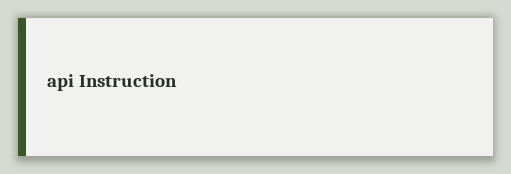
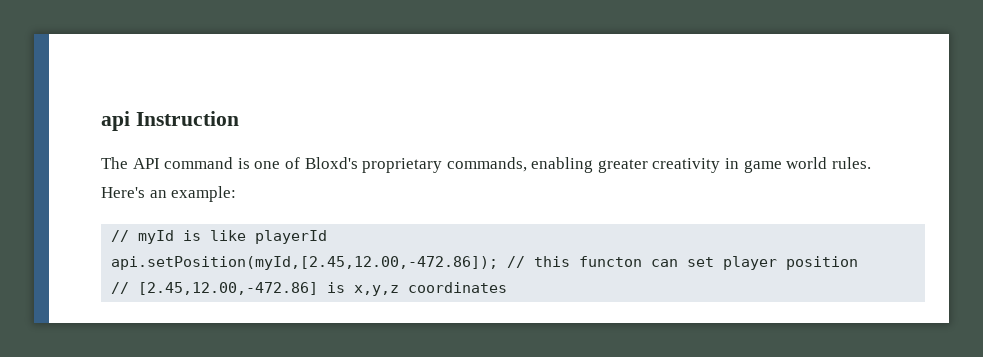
(177, 80) none -> [101,157,871,173] [101,186,237,202] [111,230,328,244] [111,256,859,270] [111,282,508,296] // The API command is one of Bloxd's proprietary commands, enabling greater creativity in game world rules. // Here's an example: // // myId is like playerId // api.setPosition(myId,[2.45,12.00,-472.86]); // this functon can set player position // // [2.45,12.00,-472.86] is x,y,z coordinates

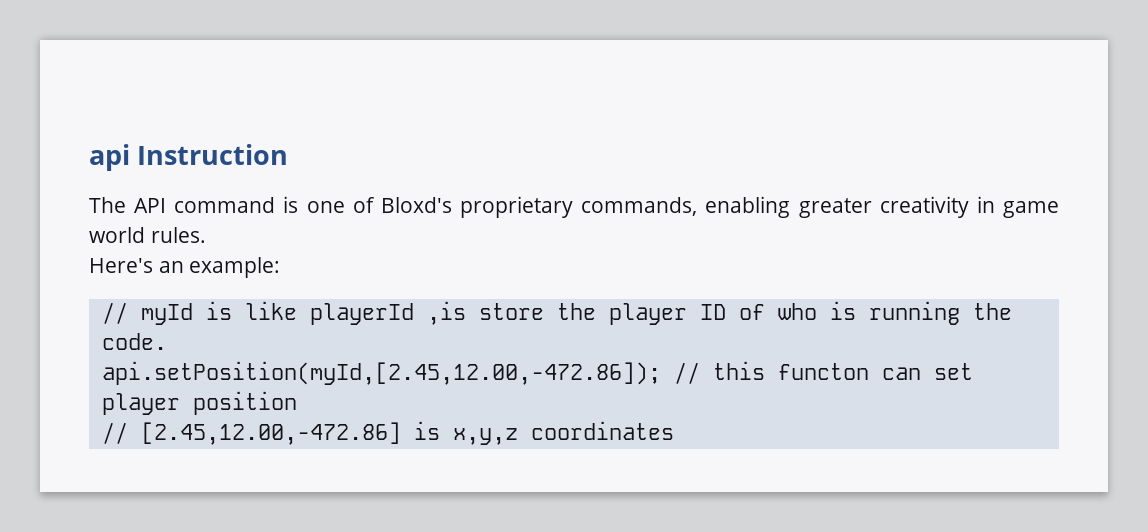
(328, 237) none -> [426,301,1012,325] [101,333,167,350] ,is store the player ID of who is running the code.

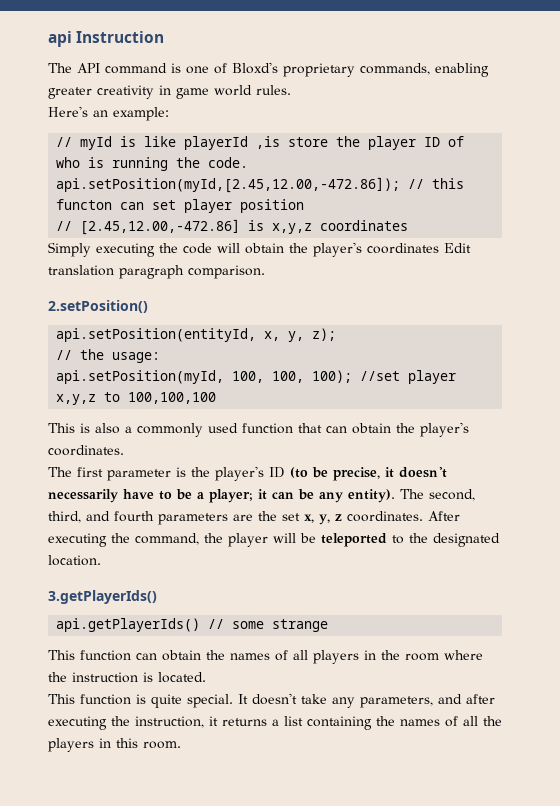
(674, 430) none -> [48,242,471,257] [48,265,265,279] [48,300,148,313] [56,328,337,342] [56,349,161,363] [56,370,457,384] [56,392,217,405] [48,422,469,437] [48,445,124,456] [48,466,447,481] [48,489,475,503] [48,511,460,525] [48,533,500,547] [48,555,101,566] [48,590,157,604] [56,618,329,632] [48,650,483,664] [48,672,206,683] [48,693,495,708] [48,716,502,730] [48,738,181,752] // Simply executing the code will obtain the player's coordinates Edit translation paragraph comparison. // 2.setPosition() // api.setPosition(entityId, x, y, z); // // the usage: // api.setPosition(myId, 100, 100, 100); //set player x,y,z to 100,100,100 // This is also a commonly used function that can obtain the player's coordinates. // The first parameter is the player's ID (to be precise, it doesn't necessarily have to be a player; it can be any entity). The second, third, and fourth parameters are the set x, y, z coordinates. After executing the command, the player will be teleported to the designated location. // 3.getPlayerIds() // api.getPlayerIds() // some strange // This function can obtain the names of all players in the room where the instruction is located. // This function is quite special. It doesn't take any parameters, and after executing the instruction, it returns a list containing the names of all the players in this room.

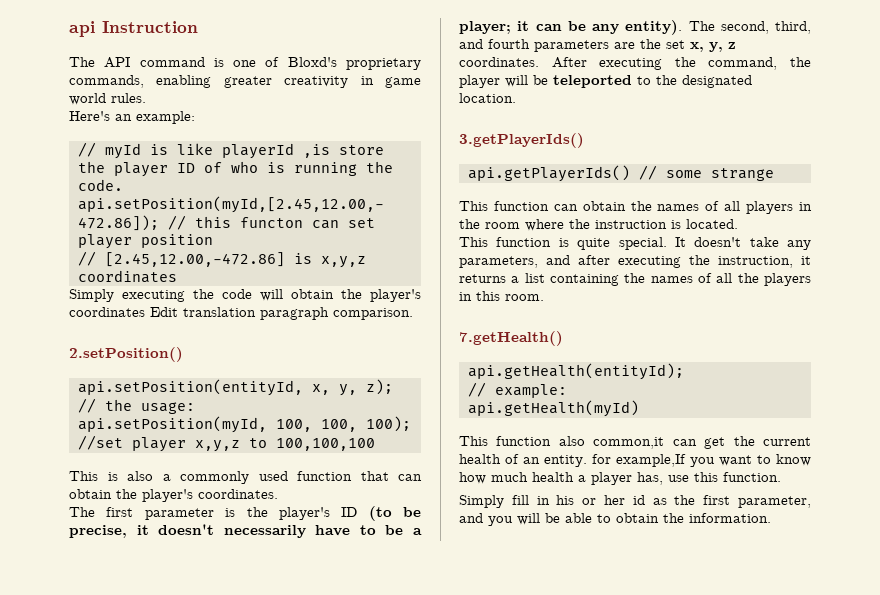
(181, 745) none -> [459,331,563,346] [467,363,684,380] [467,382,567,398] [467,400,639,417] [459,436,811,449] [459,454,811,467] [459,472,781,485] [459,495,811,508] [459,513,771,526] // 7.getHealth() // api.getHealth(entityId); // // example: // api.getHealth(myId) // This function also common,it can get the current health of an entity. for example,If you want to know how much health a player has, use this function. // Simply fill in his or her id as the first parameter, and you will be able to obtain the information.

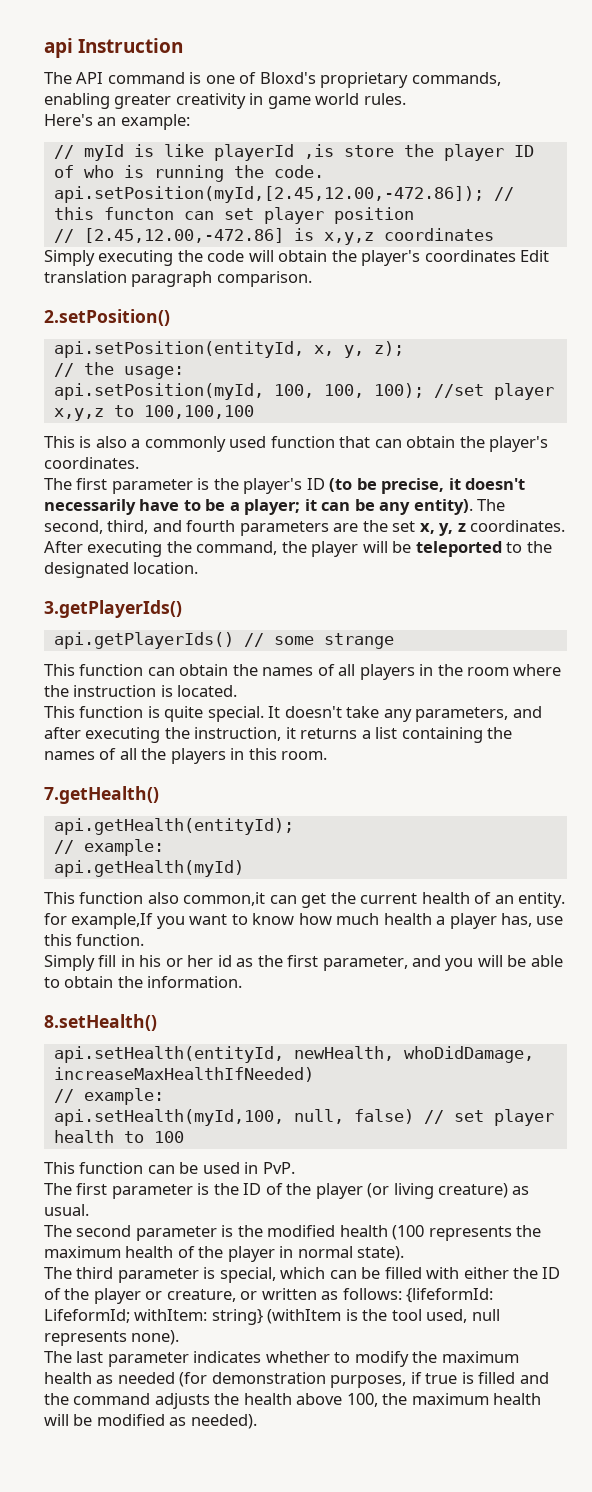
(771, 518) none -> [44,1014,157,1031] [53,1046,534,1063] [53,1067,314,1082] [53,1088,164,1105] [53,1109,554,1126] [53,1130,184,1143] [44,1162,295,1174] [44,1183,530,1199] [44,1204,89,1216] [44,1225,542,1241] [44,1246,405,1262] [44,1267,561,1283] [44,1288,494,1304] [44,1309,500,1325] [44,1330,180,1346] [44,1351,519,1367] [44,1372,549,1388] [44,1393,542,1409] [44,1414,257,1429] // 8.setHealth() // api.setHealth(entityId, newHealth, whoDidDamage, increaseMaxHealthIfNeeded) // // example: // api.setHealth(myId,100, null, false) // set player health to 100 // This function can be used in PvP. // The first parameter is the ID of the player (or living creature) as usual. // The second parameter is the modified health (100 represents the maximum health of the player in normal state). // The third parameter is special, which can be filled with either the ID of the player or creature, or written as follows: {lifeformId: LifeformId; withItem: string} (withItem is the tool used, null represents none). // The last parameter indicates whether to modify the maximum health as needed (for demonstration purposes, if true is filled and the command adjusts the health above 100, the maximum health will be modified as needed).

